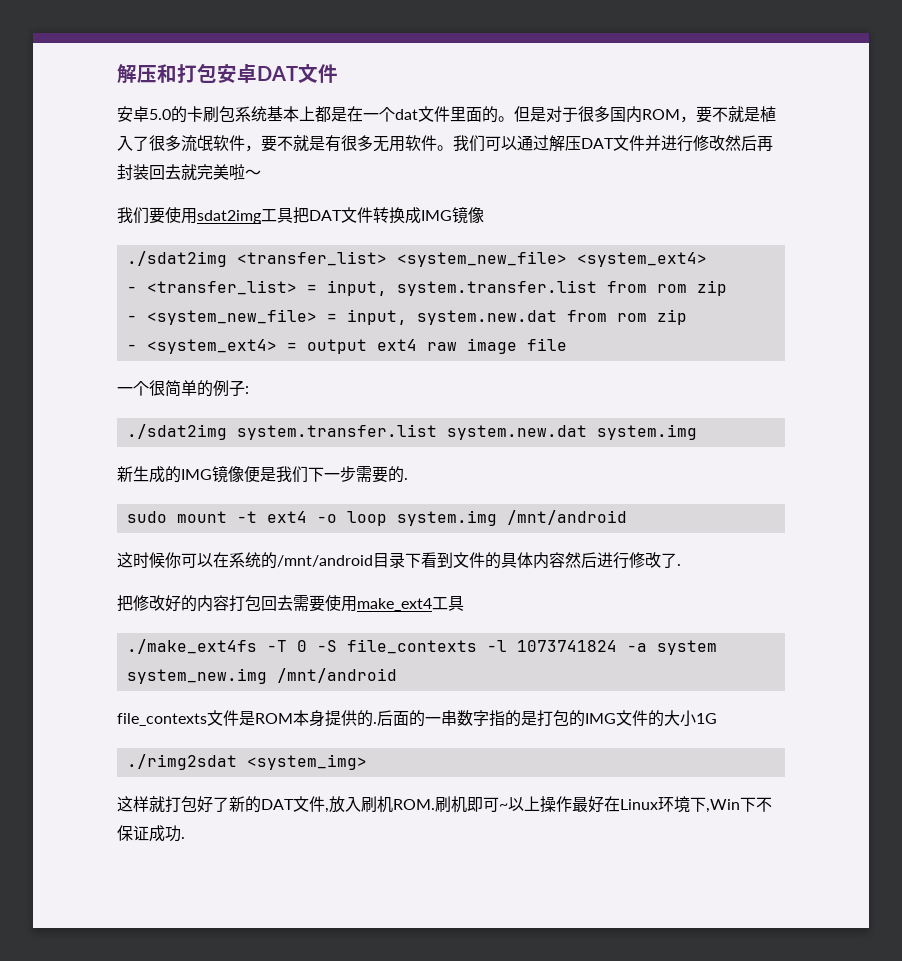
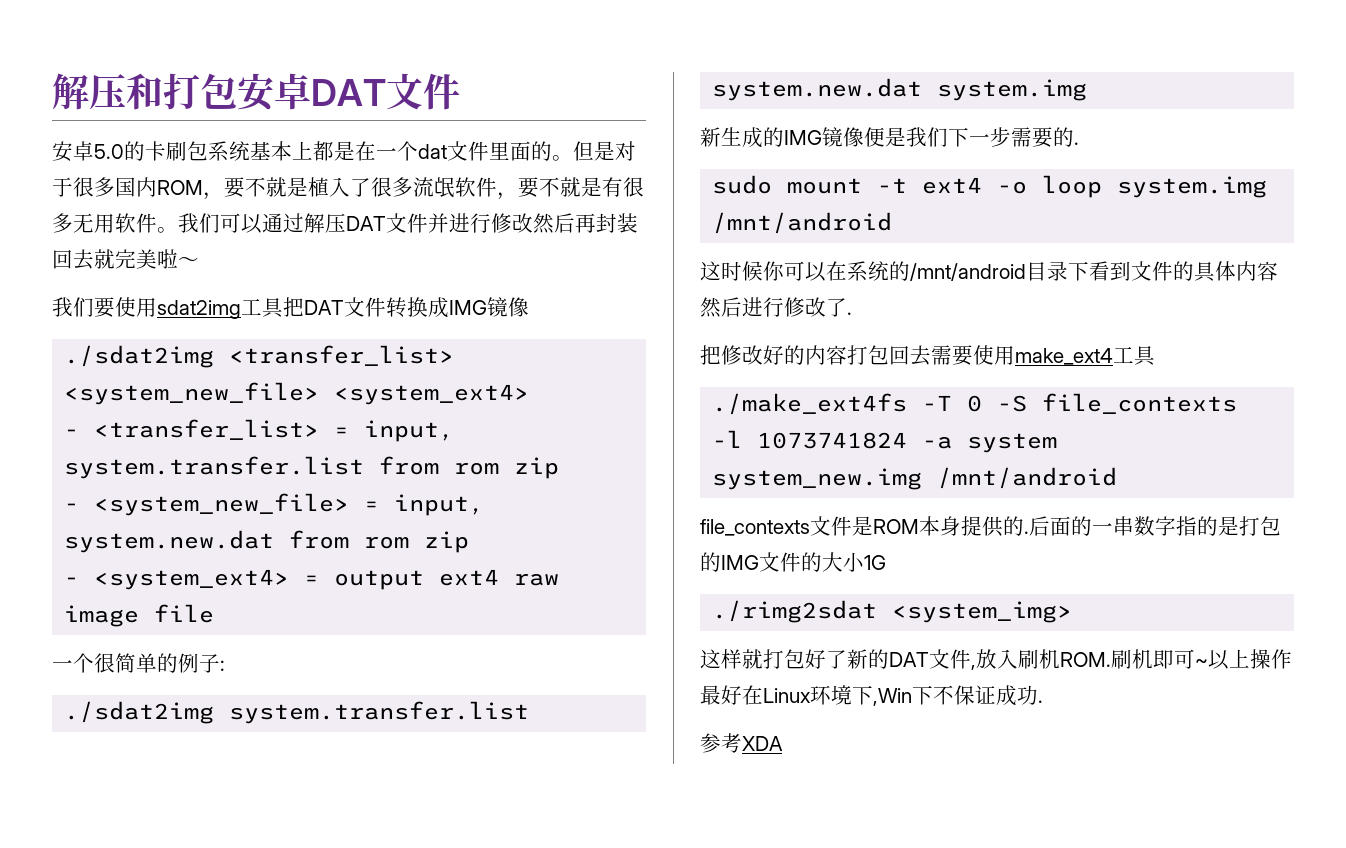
(185, 838) none -> [700,733,783,753] // 参考XDA

